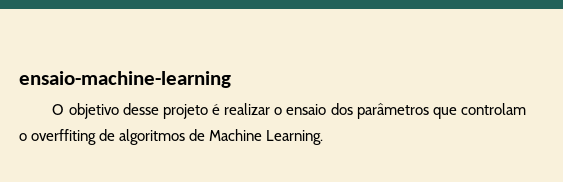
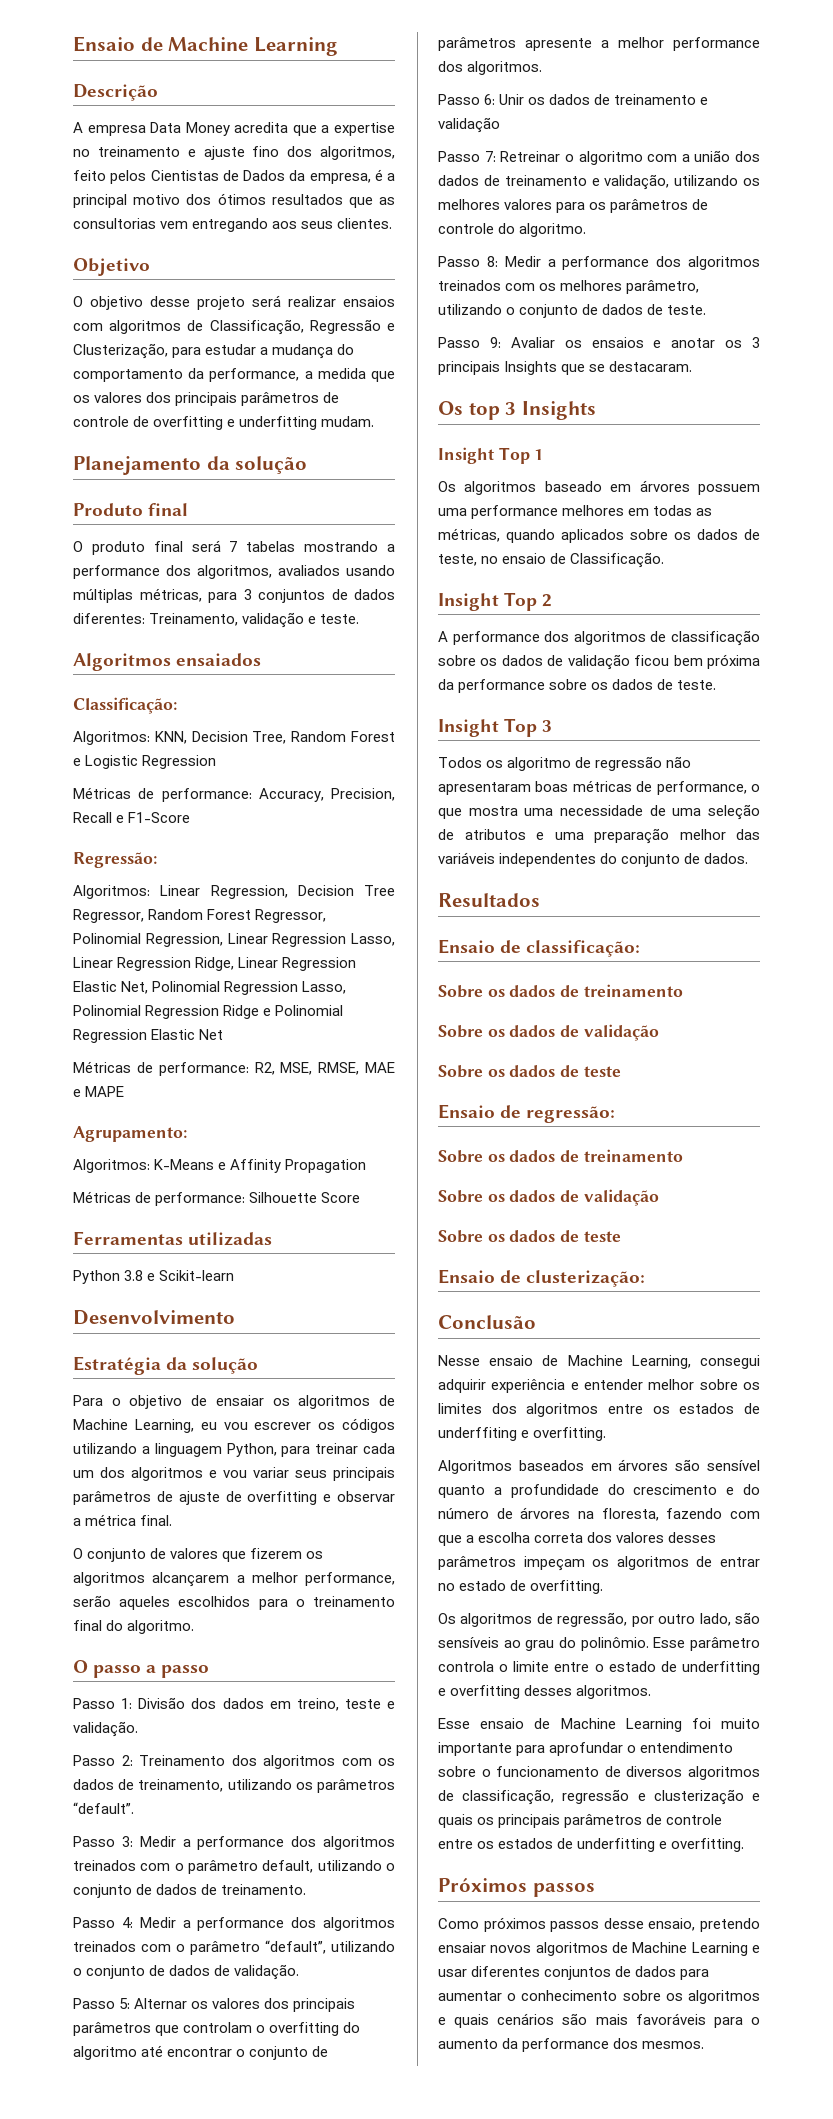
[19,71,231,88] [52,103,526,119] [19,129,324,145] ensaio-machine-learning // O objetivo desse projeto é realizar o ensaio dos parâmetros que controlam o overffiting de algoritmos de Machine Learning. -> [73,36,338,56] [73,84,158,101] [73,122,396,136] [73,146,395,160] [73,169,395,184] [73,193,395,208] [73,218,393,232] [73,258,150,276] [73,295,395,310] [73,319,395,335] [73,343,355,359] [73,368,395,382] [73,392,340,406] [73,416,375,430] [73,456,308,475] [73,503,189,516] [73,540,396,555] [73,565,395,579] [73,588,395,603] [73,612,360,628] [73,653,262,671] [73,697,177,714] [73,731,396,745] [73,755,217,769] [73,787,395,802] [73,812,191,823] [73,852,157,868] [73,885,395,899] [73,909,327,923] [73,933,395,947] [73,957,357,971] [73,981,347,995] [73,1005,344,1019] [73,1029,224,1043] [73,1061,395,1076] [73,1086,125,1097] [73,1126,187,1142] [73,1159,367,1173] [73,1191,361,1206] [73,1231,273,1246] [73,1270,235,1284] [73,1310,235,1325] [73,1356,259,1375] [73,1395,395,1409] [73,1418,395,1433] [73,1443,395,1457] [73,1467,395,1481] [73,1491,395,1505] [73,1514,173,1526] [73,1548,324,1562] [73,1572,395,1587] [73,1595,395,1610] [73,1620,195,1634] [73,1660,210,1678] [73,1697,395,1711] [73,1721,138,1737] [73,1755,395,1769] [73,1779,395,1793] [73,1802,134,1814] [73,1836,395,1850] [73,1860,395,1874] [73,1884,307,1898] [73,1917,395,1931] [73,1940,395,1955] [73,1964,300,1980] [73,1998,356,2012] [73,2022,361,2036] [73,2045,329,2060] [438,37,760,51] [438,61,543,75] [438,94,709,105] [438,117,500,133] [438,150,760,165] [438,174,760,190] [438,199,709,213] [438,223,587,237] [438,256,760,270] [438,280,700,294] [438,304,707,318] [438,337,760,348] [438,361,693,375] [438,401,596,420] [438,447,544,464] [438,480,760,495] [438,505,713,519] [438,528,760,543] [438,552,665,568] [438,592,553,611] [438,630,760,646] [438,654,760,670] [438,679,717,693] [438,718,553,737] [438,756,692,771] [438,780,760,795] [438,804,760,820] [438,828,760,844] [438,852,749,867] [438,893,540,907] [438,939,641,957] [438,984,683,998] [438,1024,659,1041] [438,1065,621,1078] [438,1104,616,1123] [438,1149,683,1163] [438,1189,659,1206] [438,1230,621,1243] [438,1269,646,1287] [438,1315,536,1329] [438,1355,760,1369] [438,1379,760,1393] [438,1403,760,1417] [438,1427,607,1441] [438,1459,760,1474] [438,1484,760,1498] [438,1507,760,1521] [438,1532,717,1546] [438,1556,760,1571] [438,1580,604,1594] [438,1612,760,1627] [438,1637,760,1651] [438,1661,760,1675] [438,1685,652,1699] [438,1718,760,1732] [438,1742,734,1756] [438,1766,760,1780] [438,1789,760,1805] [438,1814,723,1828] [438,1838,745,1852] [438,1878,595,1897] [438,1917,760,1932] [438,1942,760,1956] [438,1966,710,1980] [438,1990,760,2004] [438,2013,760,2028] [438,2038,705,2052] Ensaio de Machine Learning // Descrição // A empresa Data Money acredita que a expertise no treinamento e ajuste fino dos algoritmos, feito pelos Cientistas de Dados da empresa, é a principal motivo dos ótimos resultados que as consultorias vem entregando aos seus clientes. // Objetivo // O objetivo desse projeto será realizar ensaios com algoritmos de Classificação, Regressão e Clusterização, para estudar a mudança do comportamento da performance, a medida que os valores dos principais parâmetros de controle de overfitting e underfitting mudam. // Planejamento da solução // Produto final // O produto final será 7 tabelas mostrando a performance dos algoritmos, avaliados usando múltiplas métricas, para 3 conjuntos de dados diferentes: Treinamento, validação e teste. // Algoritmos ensaiados // Classificação: // Algoritmos: KNN, Decision Tree, Random Forest e Logistic Regression // Métricas de performance: Accuracy, Precision, Recall e F1-Score // Regressão: // Algoritmos: Linear Regression, Decision Tree Regressor, Random Forest Regressor, Polinomial Regression, Linear Regression Lasso, Linear Regression Ridge, Linear Regression Elastic Net, Polinomial Regression Lasso, Polinomial Regression Ridge e Polinomial Regression Elastic Net // Métricas de performance: R2, MSE, RMSE, MAE e MAPE // Agrupamento: // Algoritmos: K-Means e Affinity Propagation // Métricas de performance: Silhouette Score // Ferramentas utilizadas // Python 3.8 e Scikit-learn // Desenvolvimento // Estratégia da solução // Para o objetivo de ensaiar os algoritmos de Machine Learning, eu vou escrever os códigos utilizando a linguagem Python, para treinar cada um dos algoritmos e vou variar seus principais parâmetros de ajuste de overfitting e observar a métrica final. // O conjunto de valores que fizerem os algoritmos alcançarem a melhor performance, serão aqueles escolhidos para o treinamento final do algoritmo. // O passo a passo // Passo 1: Divisão dos dados em treino, teste e validação. // Passo 2: Treinamento dos algoritmos com os dados de treinamento, utilizando os parâmetros “default”. // Passo 3: Medir a performance dos algoritmos treinados com o parâmetro default, utilizando o conjunto de dados de treinamento. // Passo 4: Medir a performance dos algoritmos treinados com o parâmetro “default”, utilizando o conjunto de dados de validação. // Passo 5: Alternar os valores dos principais parâmetros que controlam o overfitting do algoritmo até encontrar o conjunto de parâmetros apresente a melhor performance dos algoritmos. // Passo 6: Unir os dados de treinamento e validação // Passo 7: Retreinar o algoritmo com a união dos dados de treinamento e validação, utilizando os melhores valores para os parâmetros de controle do algoritmo. // Passo 8: Medir a performance dos algoritmos treinados com os melhores parâmetro, utilizando o conjunto de dados de teste. // Passo 9: Avaliar os ensaios e anotar os 3 principais Insights que se destacaram. // Os top 3 Insights // Insight Top 1 // Os algoritmos baseado em árvores possuem uma performance melhores em todas as métricas, quando aplicados sobre os dados de teste, no ensaio de Classificação. // Insight Top 2 // A performance dos algoritmos de classificação sobre os dados de validação ficou bem próxima da performance sobre os dados de teste. // Insight Top 3 // Todos os algoritmo de regressão não apresentaram boas métricas de performance, o que mostra uma necessidade de uma seleção de atributos e uma preparação melhor das variáveis independentes do conjunto de dados. // Resultados // Ensaio de classificação: // Sobre os dados de treinamento // Sobre os dados de validação // Sobre os dados de teste // Ensaio de regressão: // Sobre os dados de treinamento // Sobre os dados de validação // Sobre os dados de teste // Ensaio de clusterização: // Conclusão // Nesse ensaio de Machine Learning, consegui adquirir experiência e entender melhor sobre os limites dos algoritmos entre os estados de underffiting e overfitting. // Algoritmos baseados em árvores são sensível quanto a profundidade do crescimento e do número de árvores na floresta, fazendo com que a escolha correta dos valores desses parâmetros impeçam os algoritmos de entrar no estado de overfitting. // Os algoritmos de regressão, por outro lado, são sensíveis ao grau do polinômio. Esse parâmetro controla o limite entre o estado de underfitting e overfitting desses algoritmos. // Esse ensaio de Machine Learning foi muito importante para aprofundar o entendimento sobre o funcionamento de diversos algoritmos de classificação, regressão e clusterização e quais os principais parâmetros de controle entre os estados de underfitting e overfitting. // Próximos passos // Como próximos passos desse ensaio, pretendo ensaiar novos algoritmos de Machine Learning e usar diferentes conjuntos de dados para aumentar o conhecimento sobre os algoritmos e quais cenários são mais favoráveis para o aumento da performance dos mesmos.

